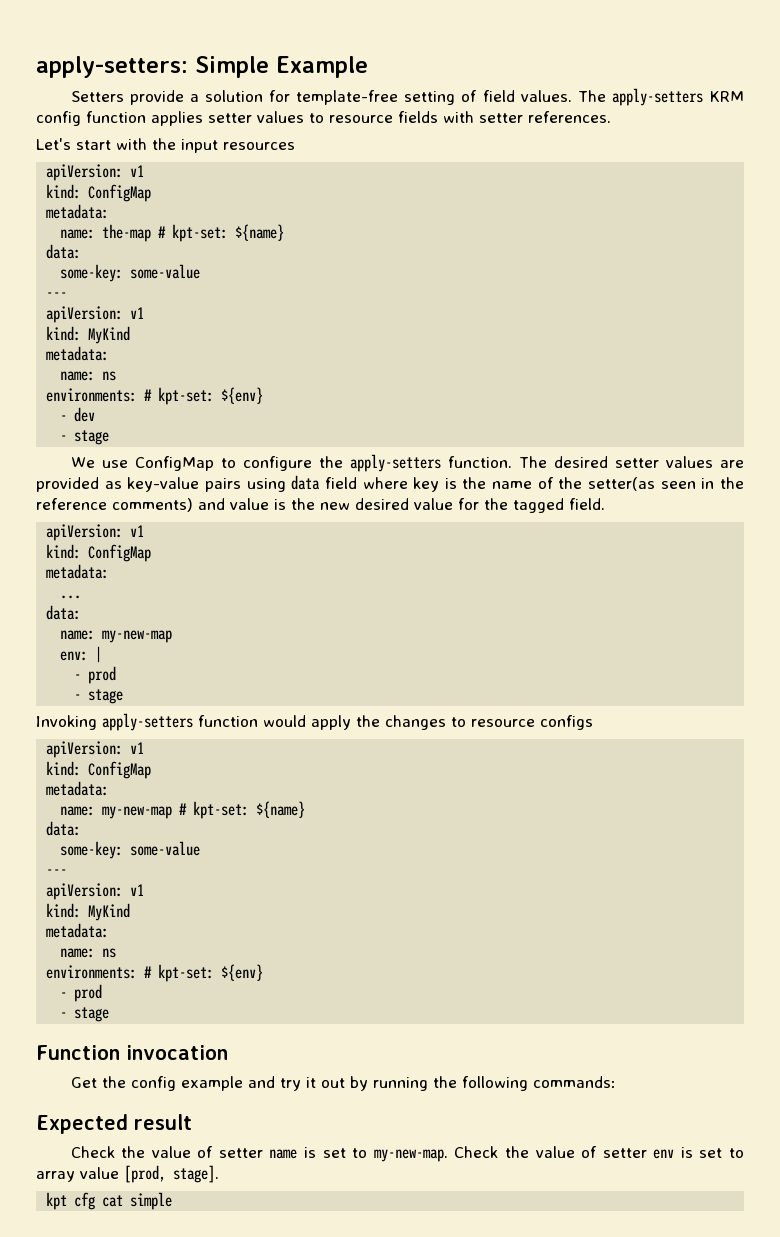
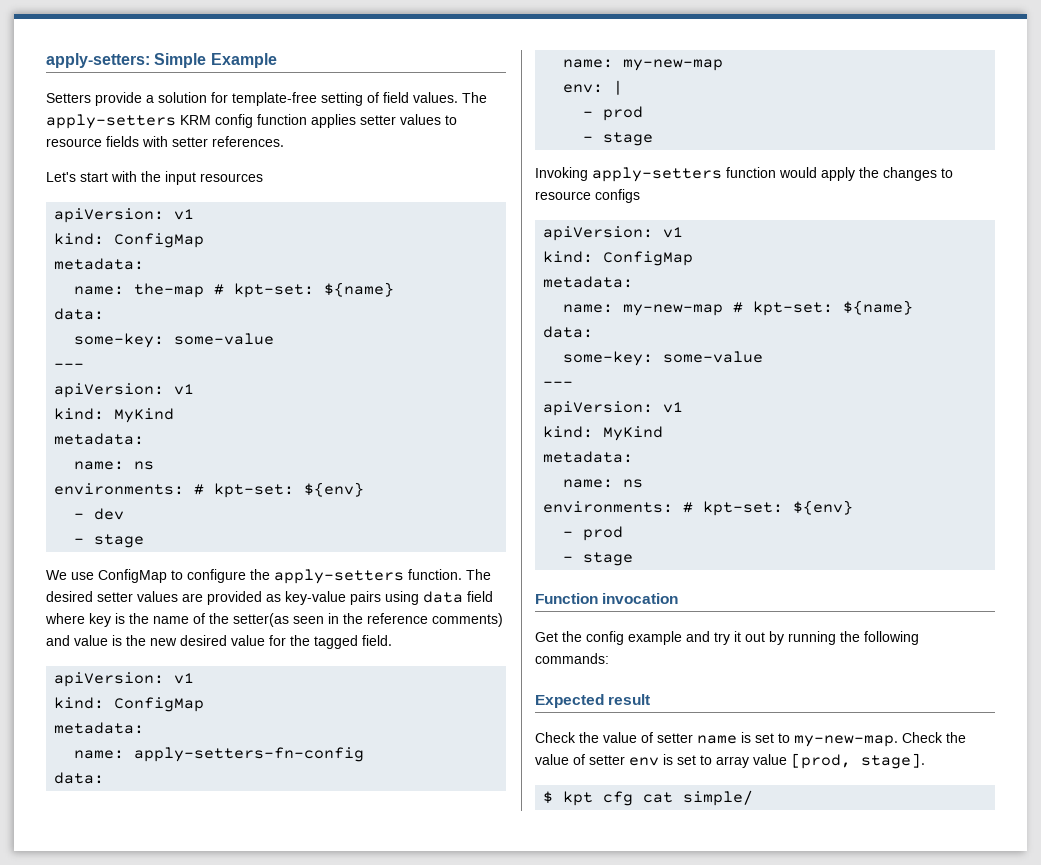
[60,595,82,599] ... -> [74,747,365,762] name: apply-setters-fn-config
(219, 1174) none -> [543,791,554,804] $
[130,1192,173,1210] simple -> [683,790,754,806] simple/

